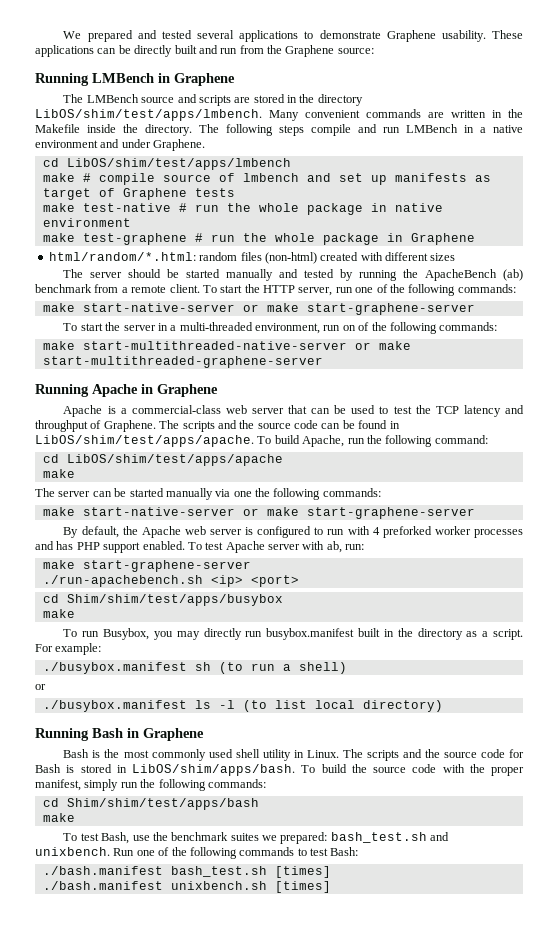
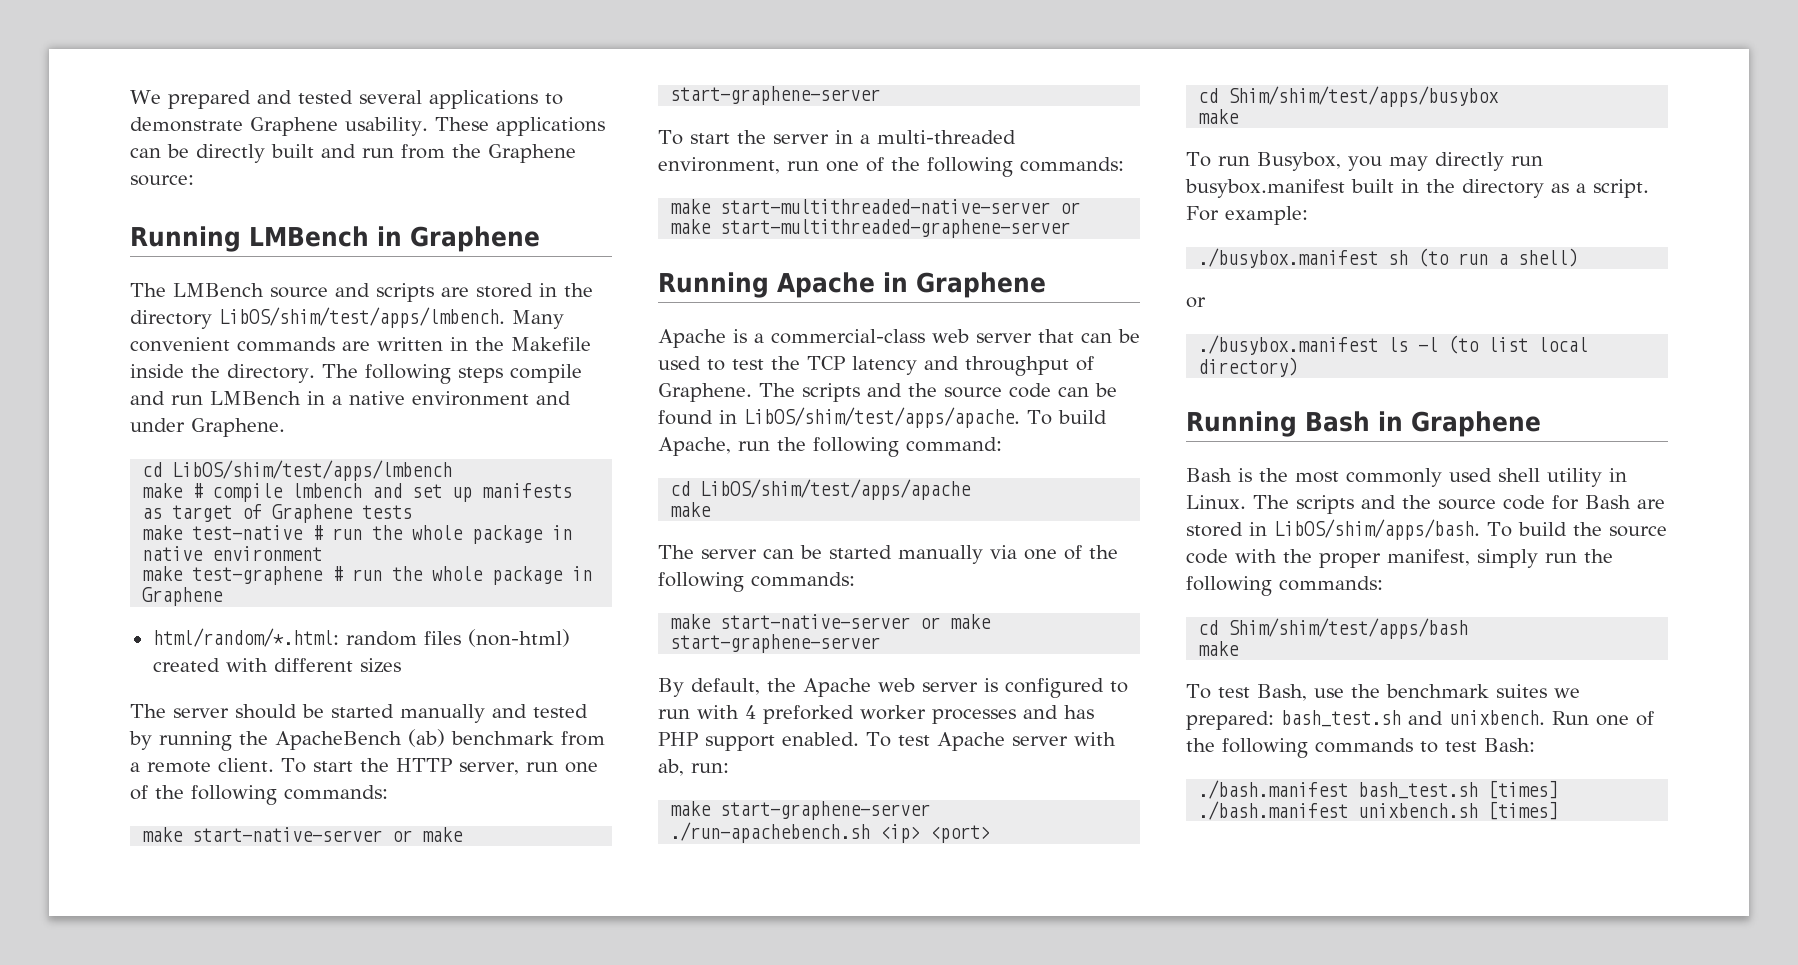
[162,173,235,182] source of -> (284, 492) none
[342,325,356,331] on -> [826,161,859,172] one
(252, 494) none -> [1064,545,1082,560] of
[66,765,75,773] is -> [1637,499,1665,509] are

